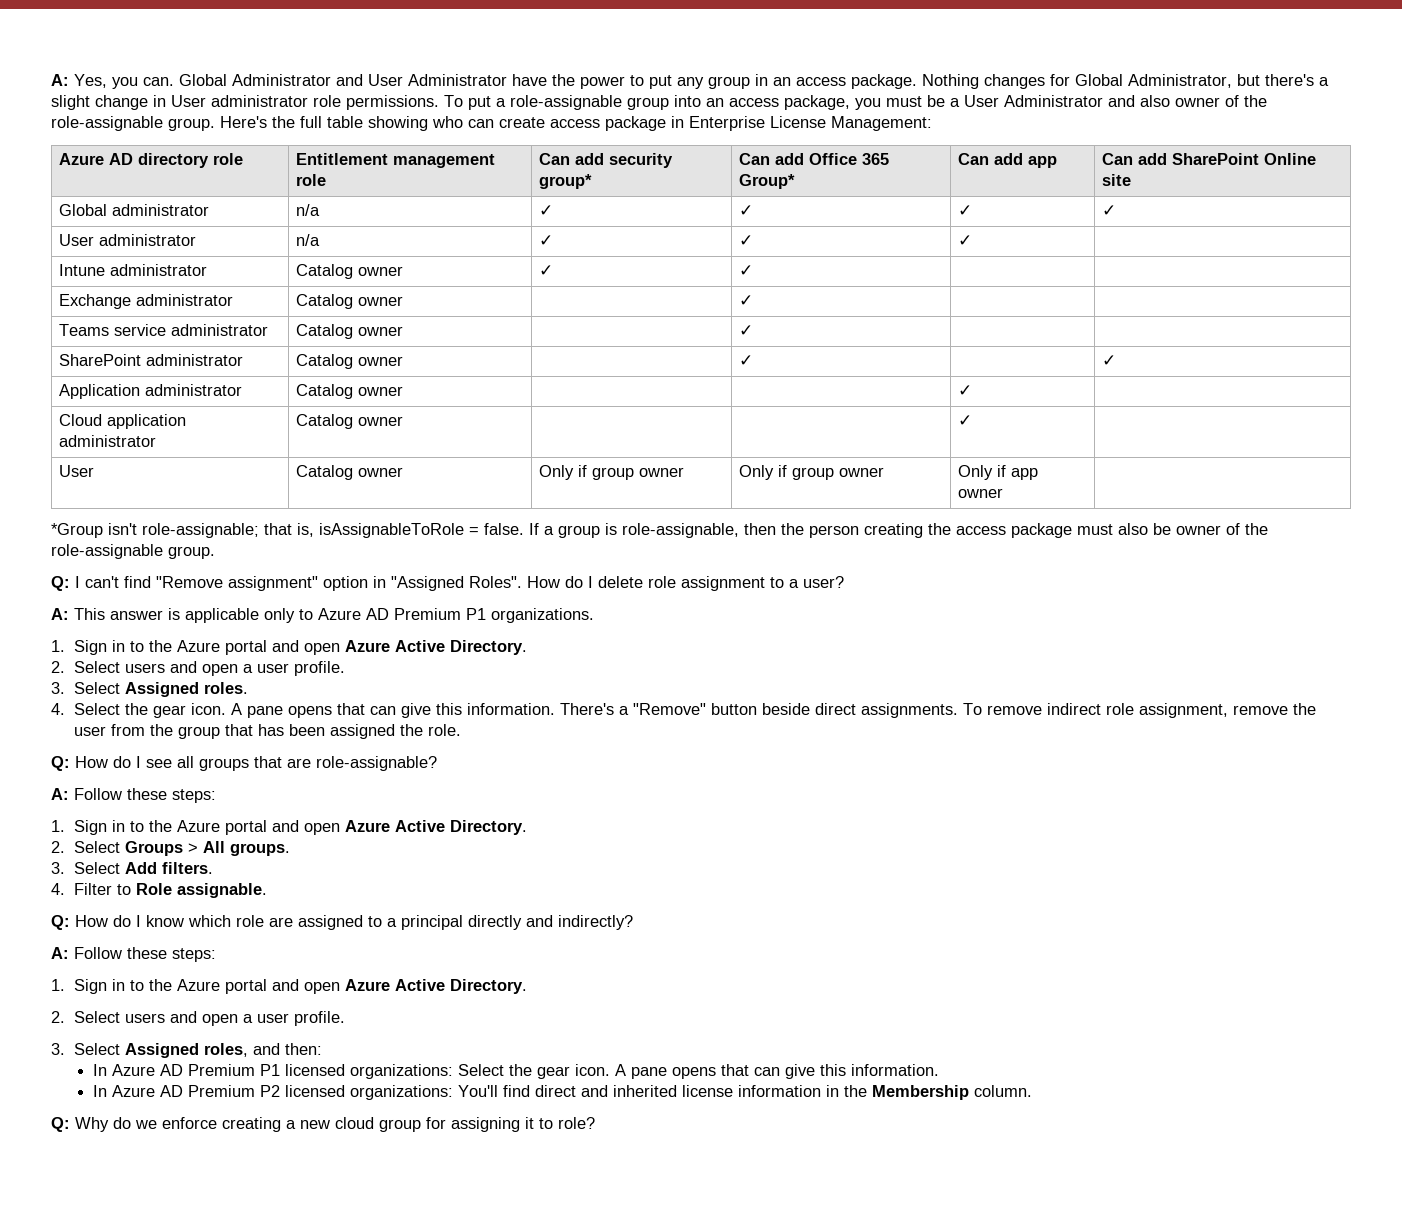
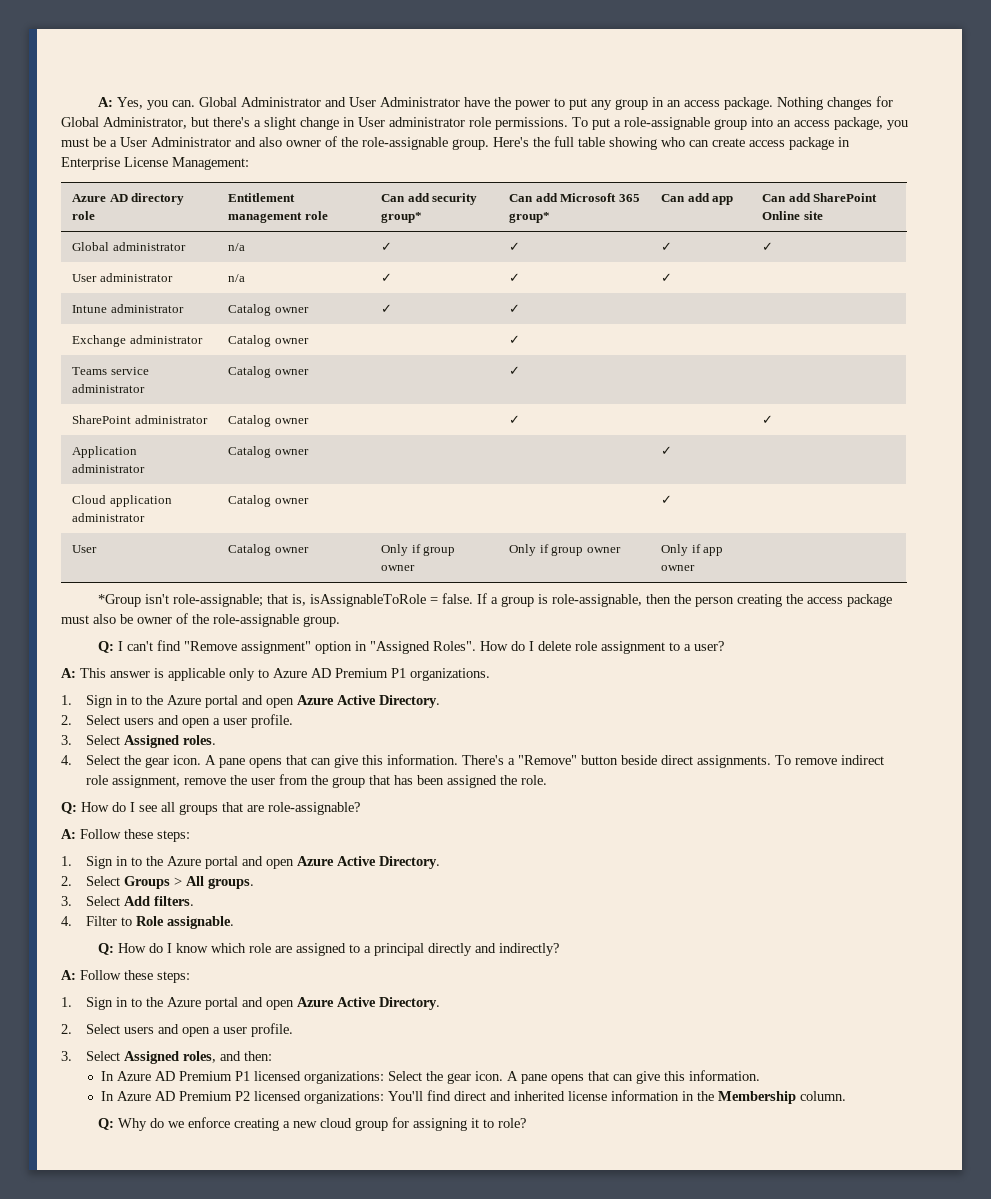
[808,153,889,165] [738,174,795,189] Office 365 Group* -> [560,193,640,202] [509,212,551,223] Microsoft 365 group*

